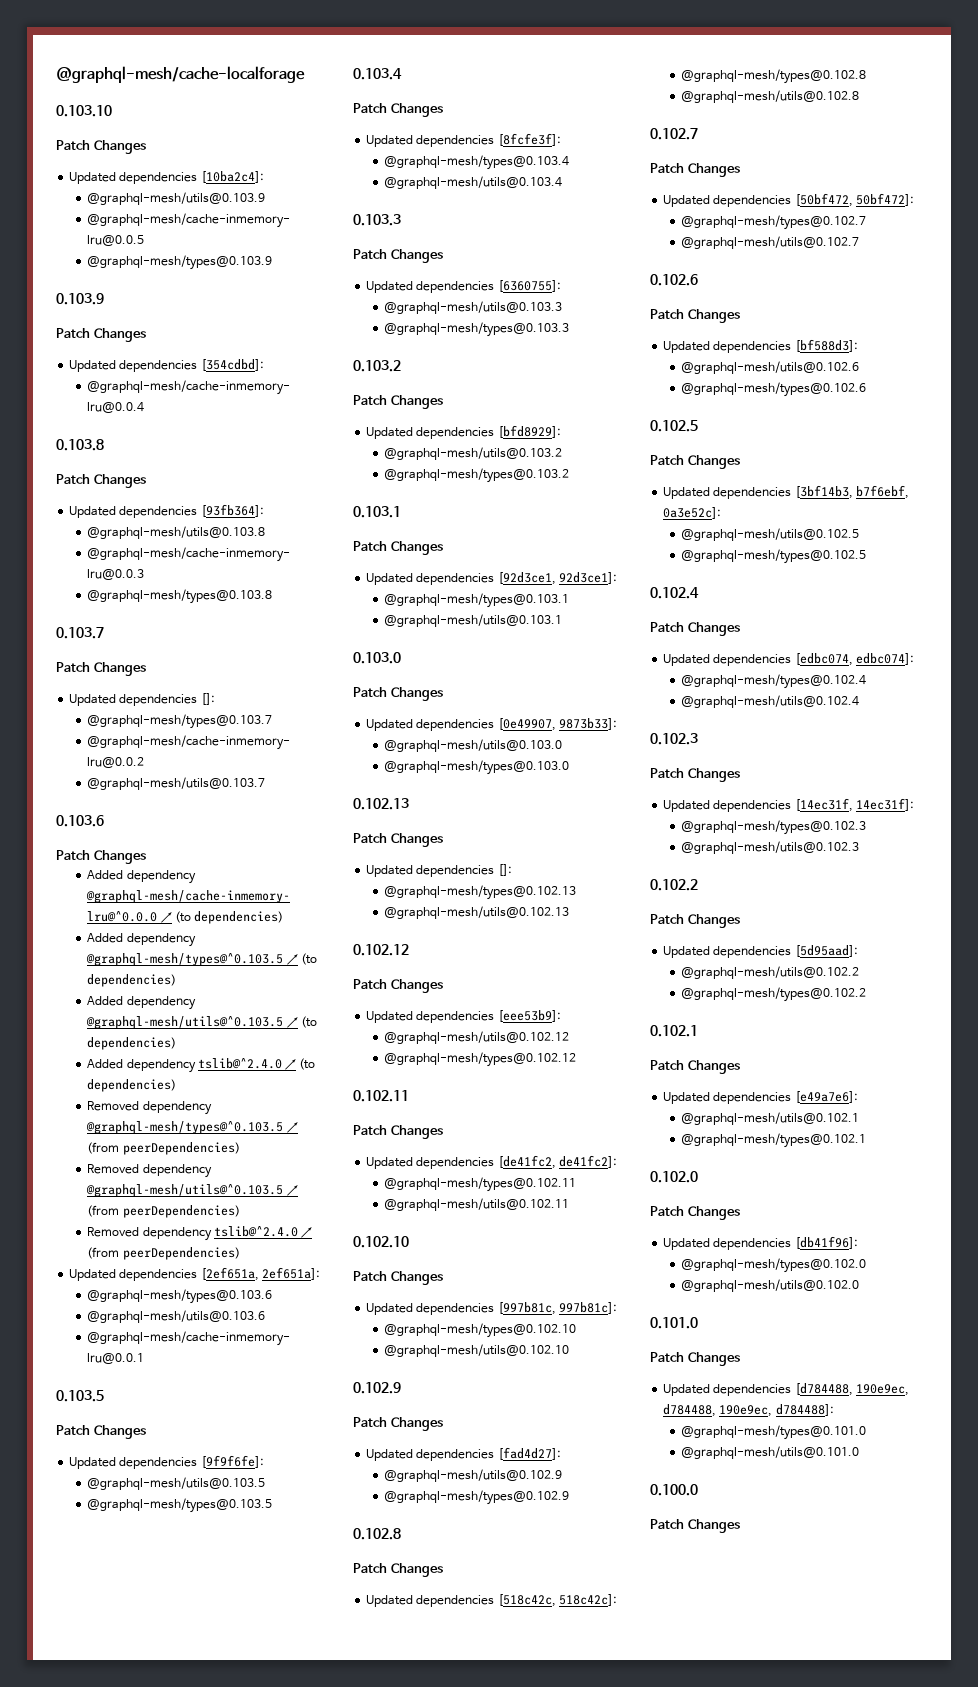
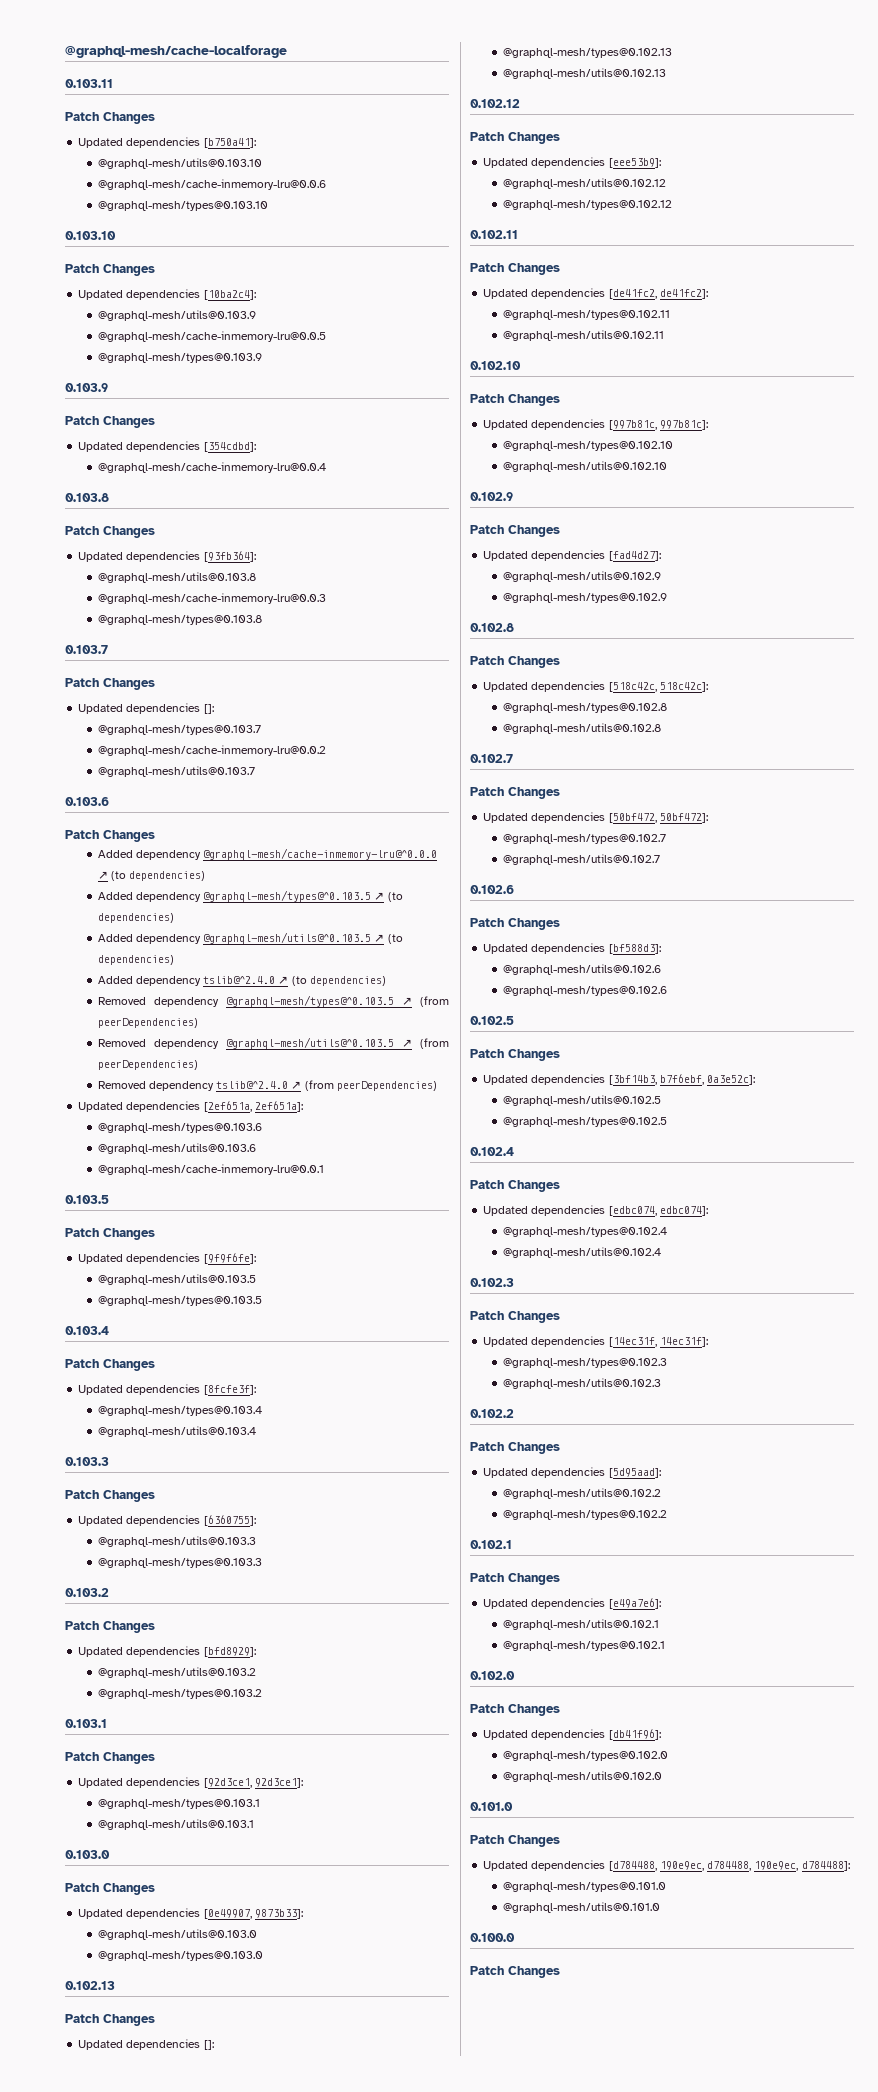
(305, 74) none -> [65,79,113,88] [65,112,155,124] [78,137,256,148] [97,158,262,169] [97,179,326,190] [97,201,268,211] // 0.103.11 // Patch Changes // Updated dependencies [b750a41]: // @graphql-mesh/utils@0.103.10 // @graphql-mesh/cache-inmemory-lru@0.0.6 // @graphql-mesh/types@0.103.10

